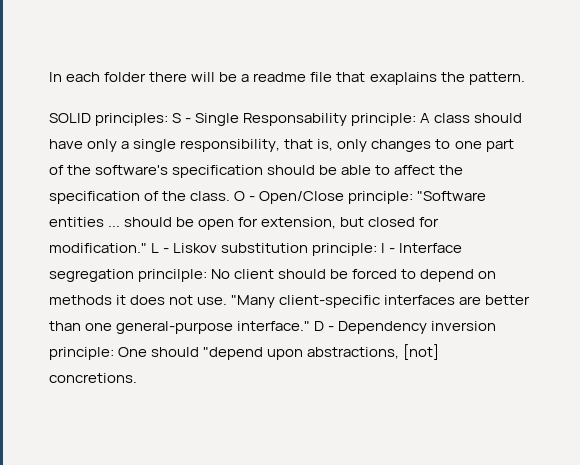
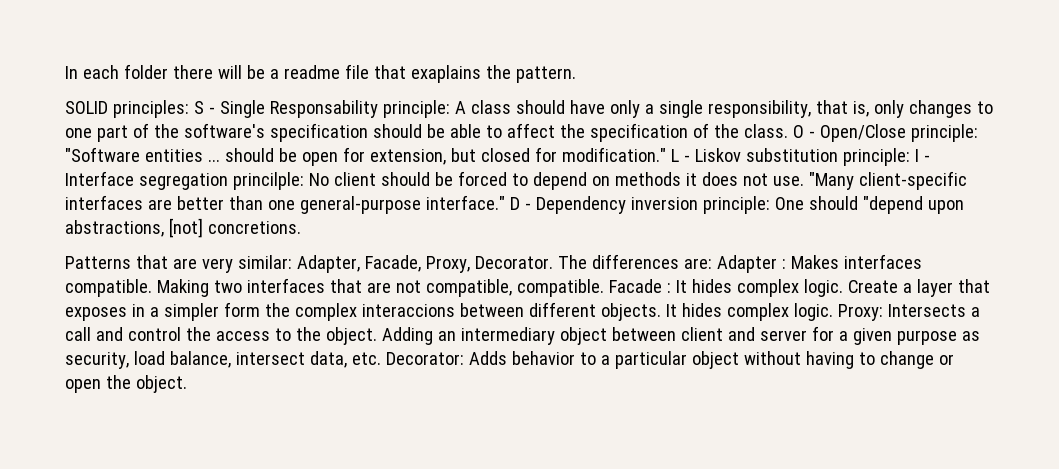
(137, 378) none -> [65,254,922,273] [65,278,990,297] [65,302,980,321] [65,326,980,345] [65,351,954,369] [65,375,187,393] // Patterns that are very similar: Adapter, Facade, Proxy, Decorator. The differences are: Adapter : Makes interfaces compatible. Making two interfaces that are not compatible, compatible. Facade : It hides complex logic. Create a layer that exposes in a simpler form the complex interaccions between different objects. It hides complex logic. Proxy: Intersects a call and control the access to the object. Adding an intermediary object between client and server for a given purpose as security, load balance, intersect data, etc. Decorator: Adds behavior to a particular object without having to change or open the object.

